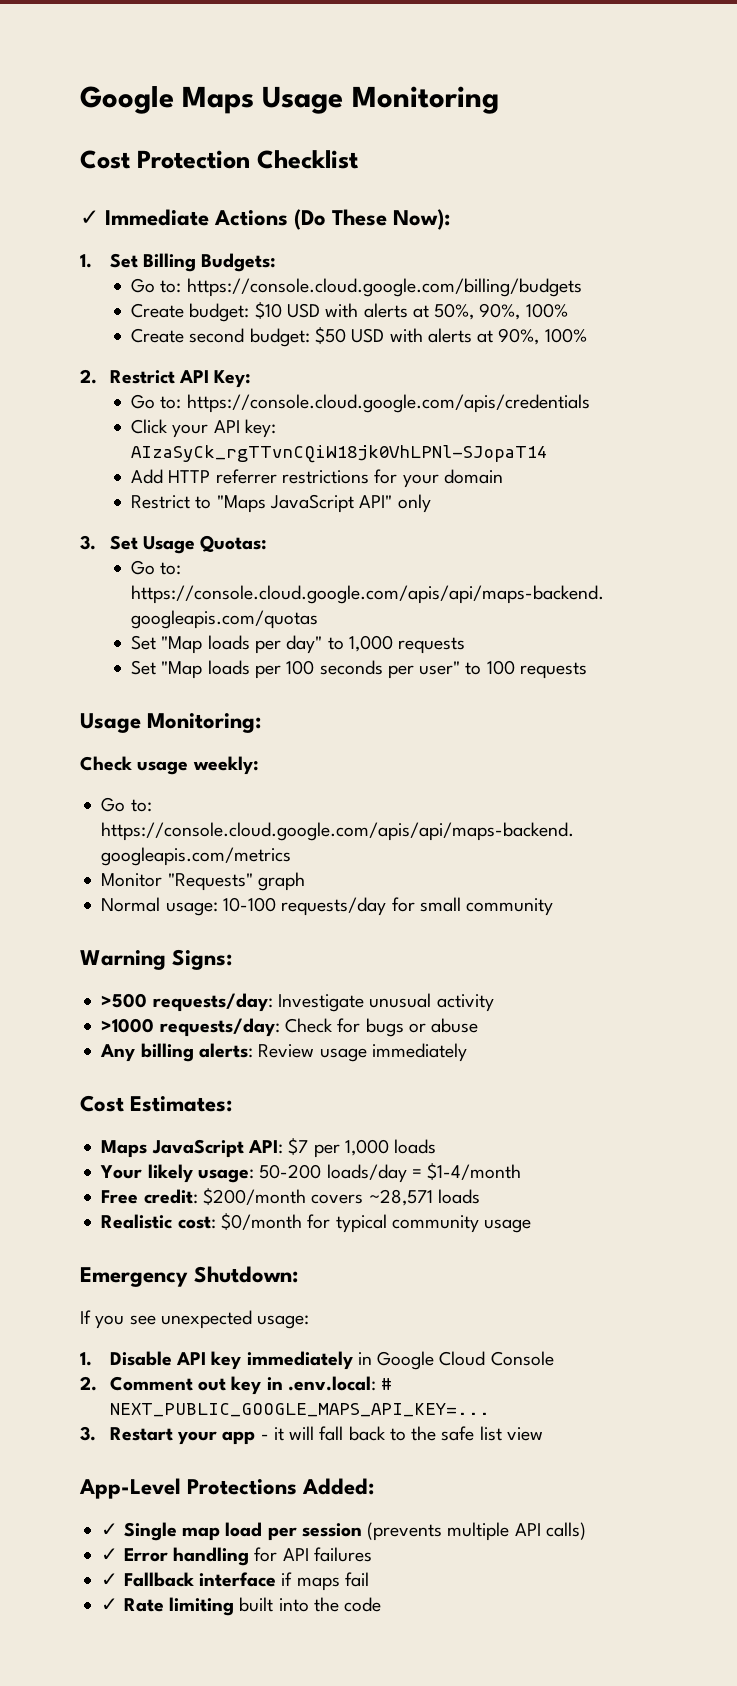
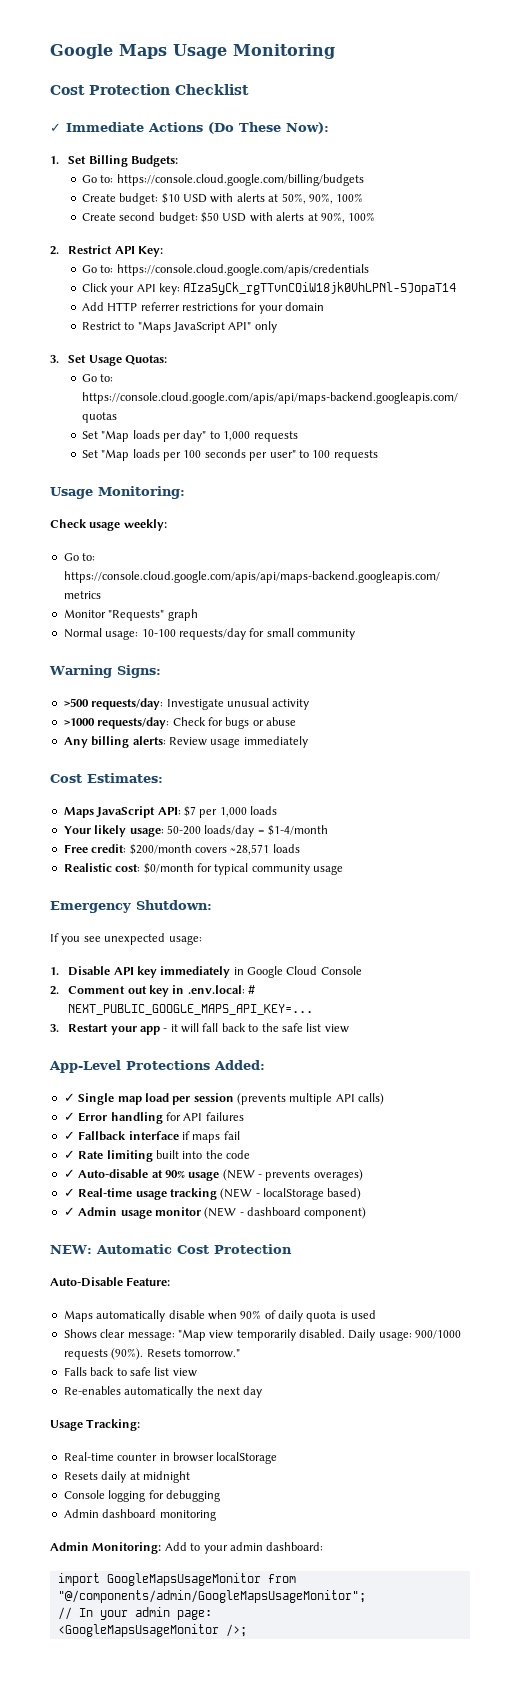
(382, 1604) none -> [63,1169,363,1181] [63,1188,362,1200] [63,1207,367,1219] [50,1244,292,1254] [50,1277,171,1287] [63,1310,377,1322] [63,1329,462,1341] [63,1348,240,1360] [63,1367,197,1377] [63,1386,263,1398] [50,1419,141,1431] [63,1452,278,1464] [63,1471,190,1483] [63,1490,220,1502] [63,1509,216,1521] [50,1542,324,1554] [57,1573,296,1586] [57,1590,366,1603] [57,1607,212,1620] [57,1624,247,1637] // ✓ Auto-disable at 90% usage (NEW - prevents overages) // ✓ Real-time usage tracking (NEW - localStorage based) // ✓ Admin usage monitor (NEW - dashboard component) // NEW: Automatic Cost Protection // Auto-Disable Feature: // Maps automatically disable when 90% of daily quota is used // Shows clear message: "Map view temporarily disabled. Daily usage: 900/1000 requests (90%). Resets tomorrow." // Falls back to safe list view // Re-enables automatically the next day // Usage Tracking: // Real-time counter in browser localStorage // Resets daily at midnight // Console logging for debugging // Admin dashboard monitoring // Admin Monitoring: Add to your admin dashboard: // import GoogleMapsUsageMonitor from "@/components/admin/GoogleMapsUsageMonitor"; // // In your admin page: // <GoogleMapsUsageMonitor />;

